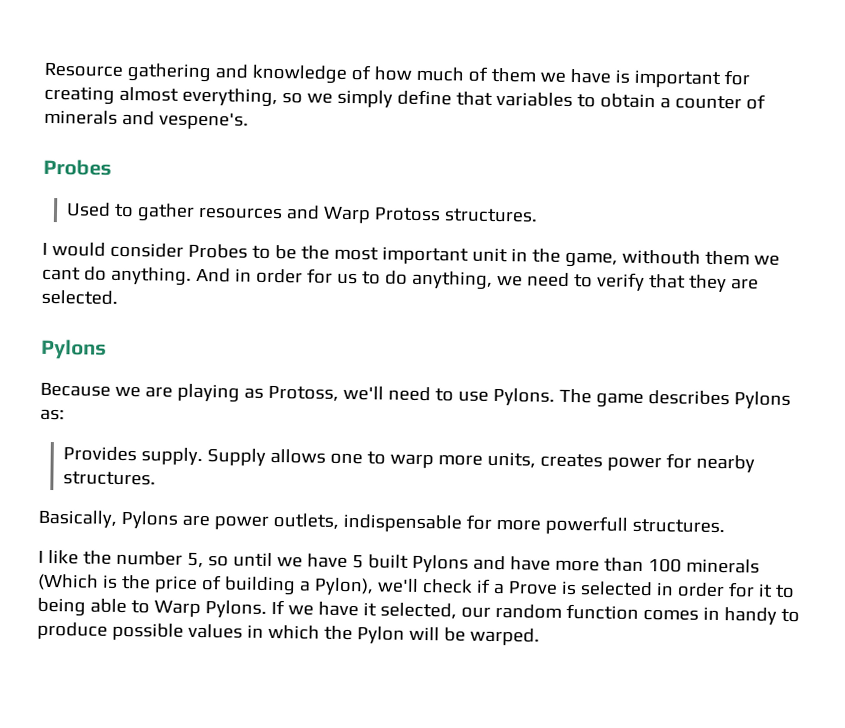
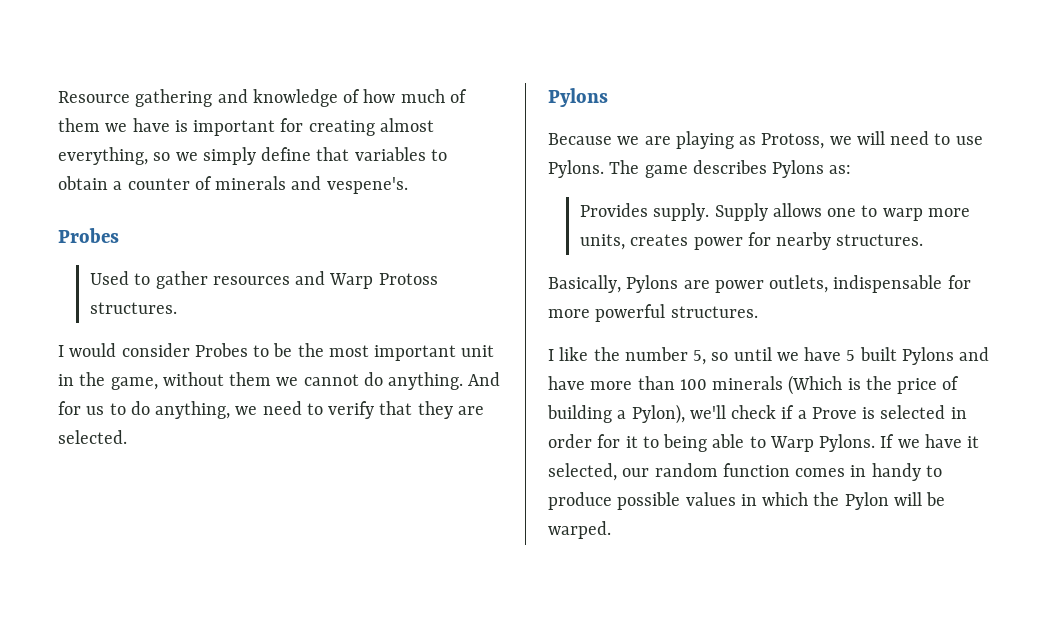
[621,249,780,266] [42,266,81,281] withouth them we cant -> [162,372,359,386] without them we cannot
[234,268,303,284] in order -> (501, 379) none
[342,385,384,401] we'll -> [829,131,885,145] we will
[544,515,628,535] powerfull -> [595,304,666,322] powerful

